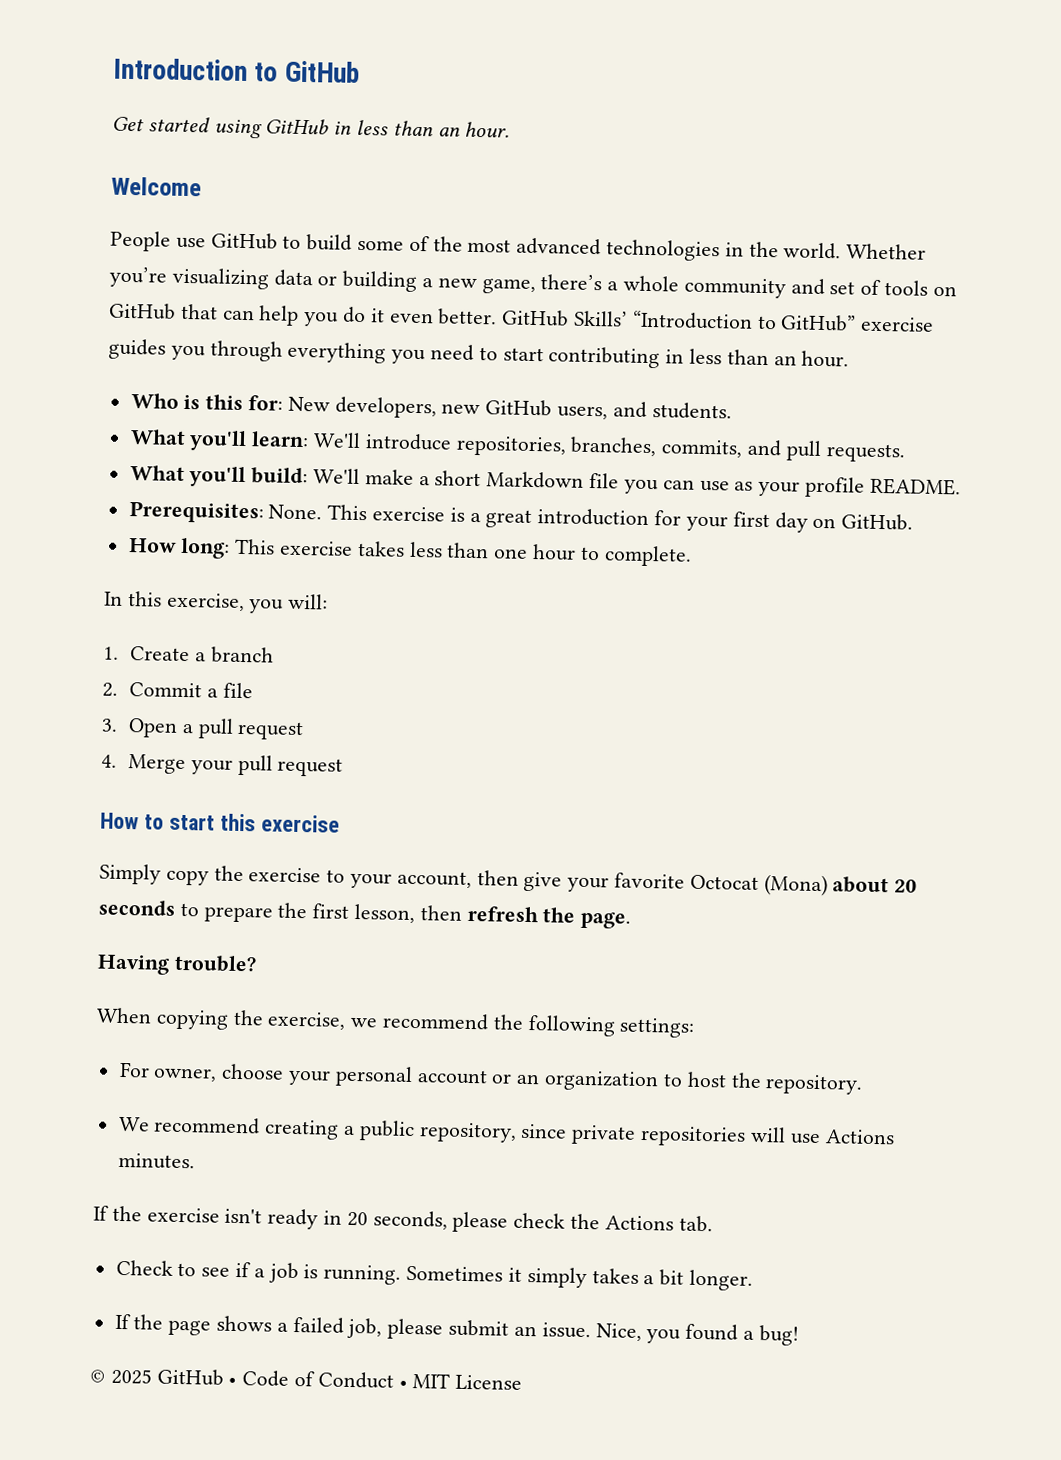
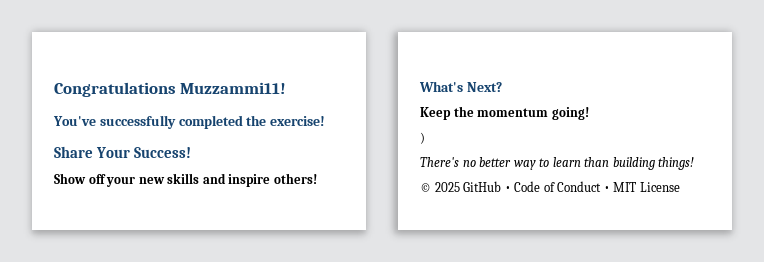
[113,57,360,83] [112,116,511,139] [111,176,202,197] [110,230,927,262] [109,266,957,299] [109,302,935,332] [108,338,850,369] [130,393,732,420] [129,429,905,463] [129,465,961,498] [128,501,914,533] [128,537,692,567] [104,591,329,614] [103,646,274,664] [102,682,253,699] [101,718,305,741] [101,754,344,777] [100,812,340,833] [99,863,918,897] [98,899,632,929] [97,954,257,975] [96,1007,696,1038] [118,1061,864,1095] [118,1116,895,1147] [117,1152,195,1170] [93,1205,713,1233] [115,1259,753,1291] [114,1313,799,1346] Introduction to GitHub // Get started using GitHub in less than an hour. // Welcome // People use GitHub to build some of the most advanced technologies in the world. Whether you’re visualizing data or building a new game, there’s a whole community and set of tools on GitHub that can help you do it even better. GitHub Skills’ “Introduction to GitHub” exercise guides you through everything you need to start contributing in less than an hour. // Who is this for: New developers, new GitHub users, and students. // What you'll learn: We'll introduce repositories, branches, commits, and pull requests. // What you'll build: We'll make a short Markdown file you can use as your profile README. // Prerequisites: None. This exercise is a great introduction for your first day on GitHub. // How long: This exercise takes less than one hour to complete. // In this exercise, you will: // 1. Create a branch // 2. Commit a file // 3. Open a pull request // 4. Merge your pull request // How to start this exercise // Simply copy the exercise to your account, then give your favorite Octocat (Mona) about 20 seconds to prepare the first lesson, then refresh the page. // Having trouble? // When copying the exercise, we recommend the following settings: // For owner, choose your personal account or an organization to host the repository. // We recommend creating a public repository, since private repositories will use Actions minutes. // If the exercise isn't ready in 20 seconds, please check the Actions tab. // Check to see if a job is running. Sometimes it simply takes a bit longer. // If the page shows a failed job, please submit an issue. Nice, you found a bug! -> [54,82,287,97] [53,115,326,129] [54,146,192,158] [54,173,317,187] [419,81,502,92] [420,106,589,120] [420,132,425,144] [420,157,695,170] Congratulations Muzzammi11! // You've successfully completed the exercise! // Share Your Success! // Show off your new skills and inspire others! // What's Next? // Keep the momentum going! // ) // There's no better way to learn than building things!

